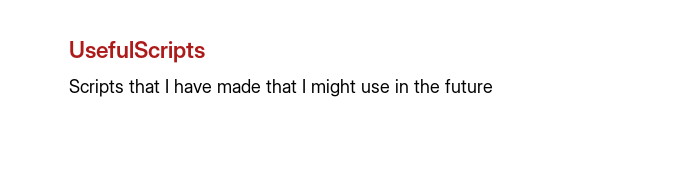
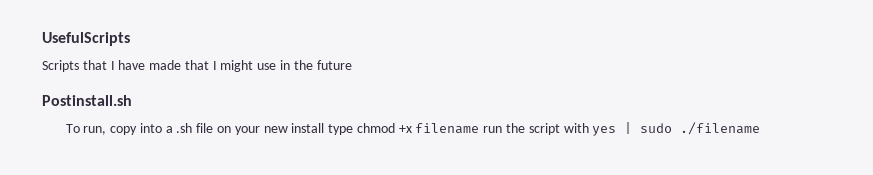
(493, 86) none -> [42,95,132,106] [65,122,761,136] // Postinstall.sh // To run, copy into a .sh file on your new install type chmod +x filename run the script with yes | sudo ./filename

